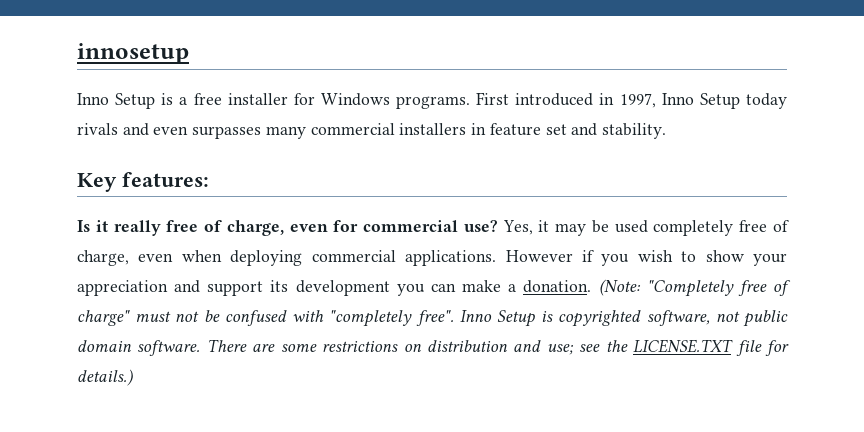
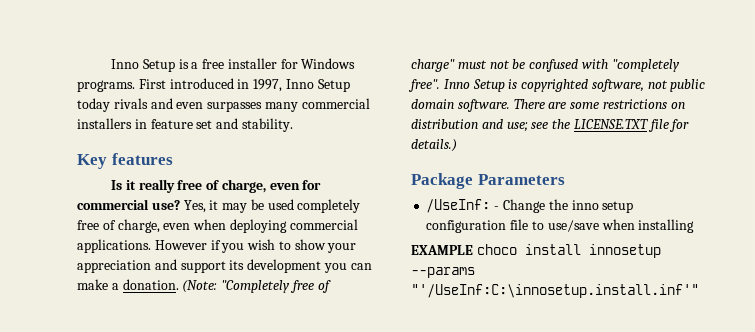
[77,43,189,64] innosetup // -> (111, 64) none
[122,172,209,187] features: -> [111,153,173,165] features
(133, 377) none -> [411,173,565,189] [426,199,634,213] [426,219,695,233] [411,244,661,258] [411,267,475,278] [411,284,699,298] // Package Parameters // /UseInf: - Change the inno setup configuration file to use/save when installing // EXAMPLE choco install innosetup --params "'/UseInf:C:\innosetup.install.inf'"

